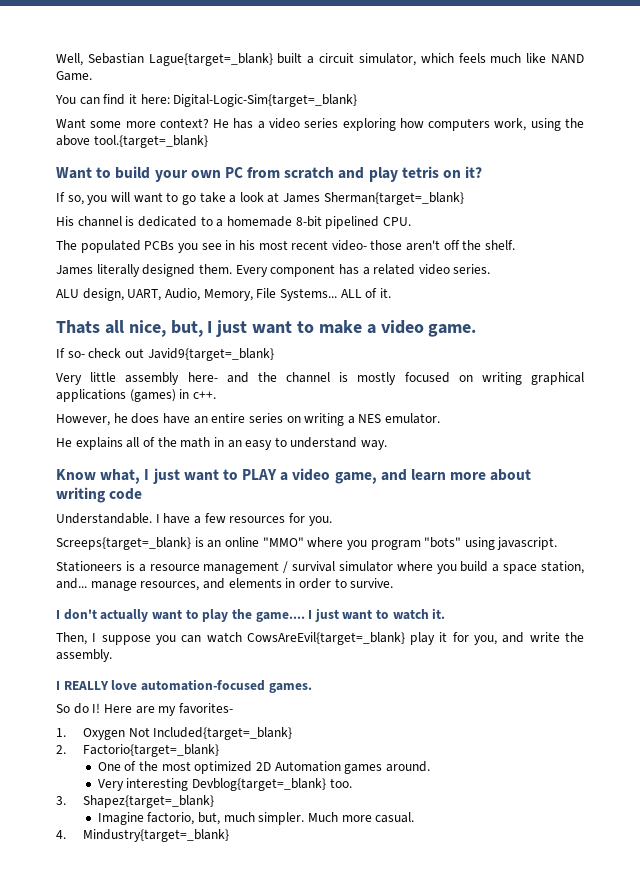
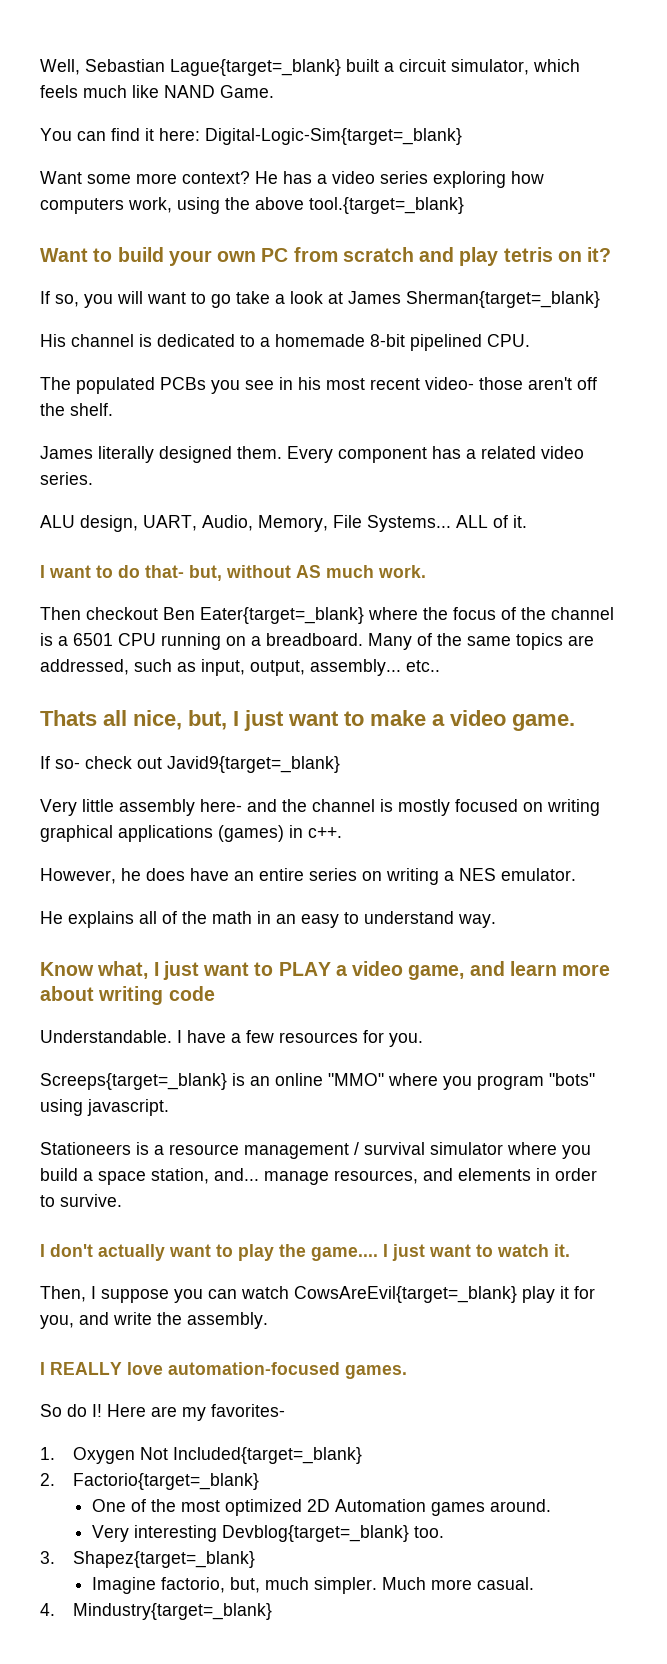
(391, 293) none -> [40,565,426,581] [40,607,614,624] [40,633,594,650] [40,659,440,676] // I want to do that- but, without AS much work. // Then checkout Ben Eater{target=_blank} where the focus of the channel is a 6501 CPU running on a breadboard. Many of the same topics are addressed, such as input, output, assembly... etc..

